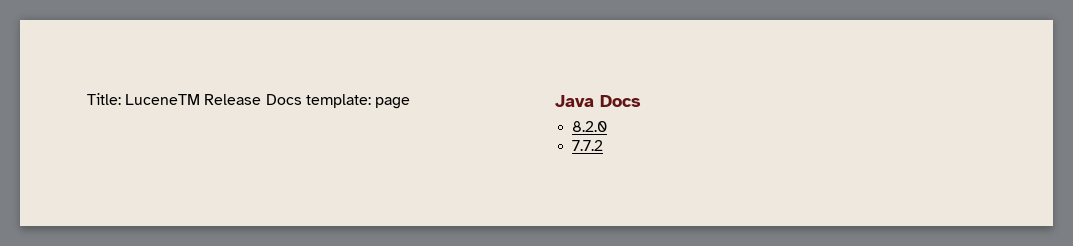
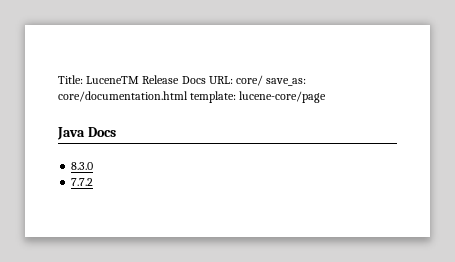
[305,94,410,109] template: page -> [208,75,307,86] [58,91,327,103] URL: core/ save_as: core/documentation.html template: lucene-core/page
[572,121,608,132] 8.2.0 -> [71,162,94,170] 8.3.0

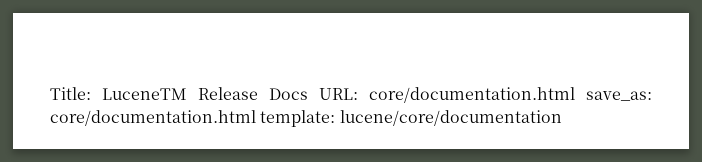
[236,75,264,86] core/ -> [369,87,575,103] core/documentation.html
[239,91,327,103] [57,127,116,140] [71,162,94,170] [71,178,94,186] lucene-core/page // Java Docs // 8.3.0 // 7.7.2 -> [339,110,562,126] lucene/core/documentation

